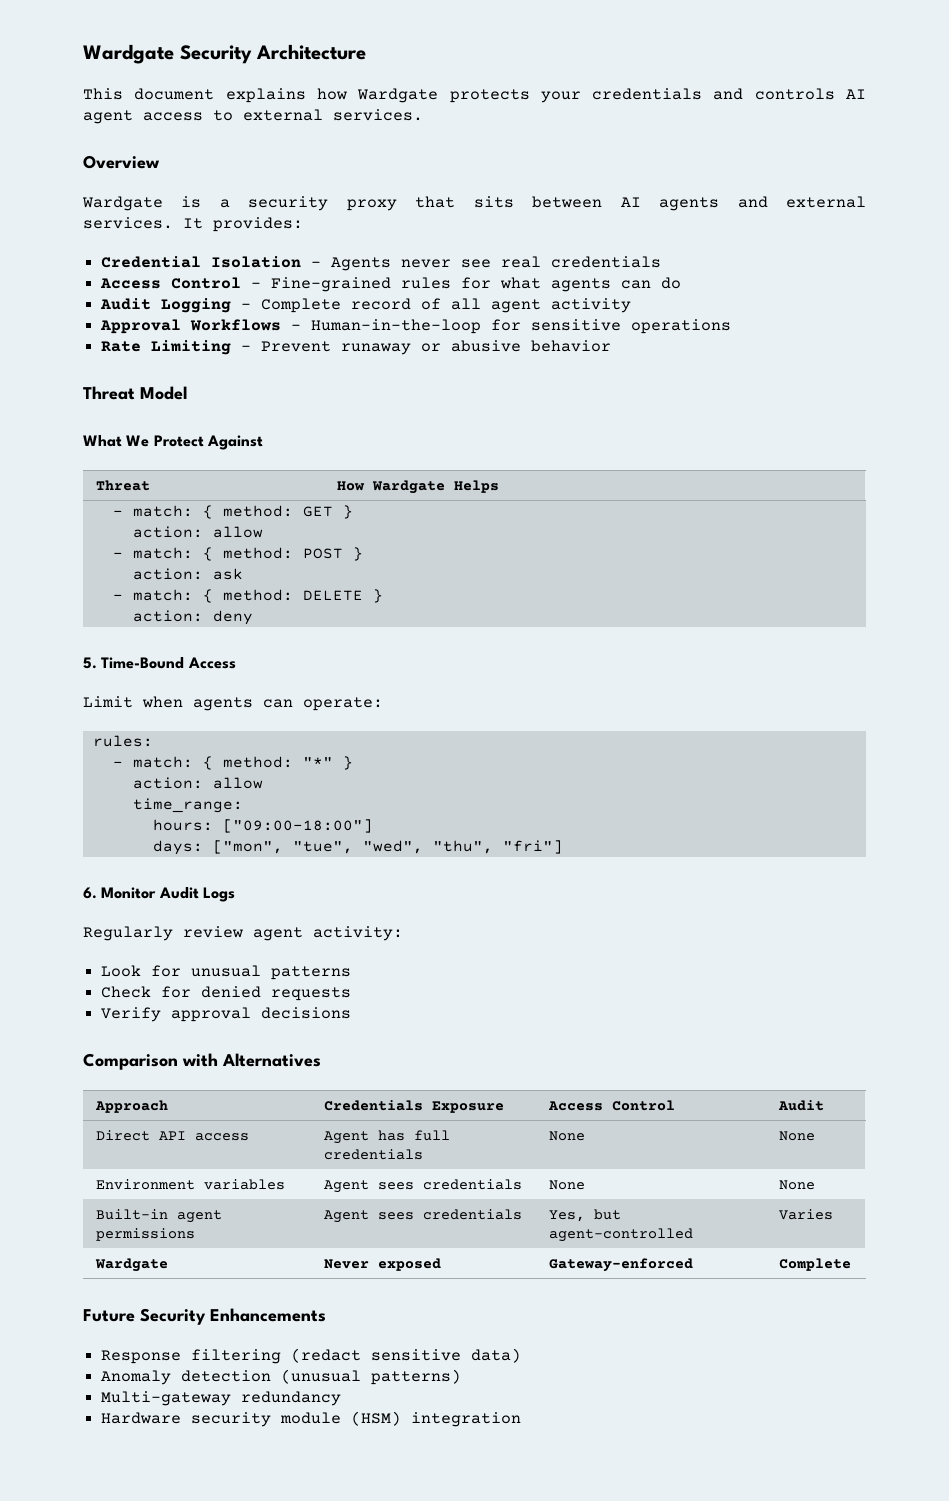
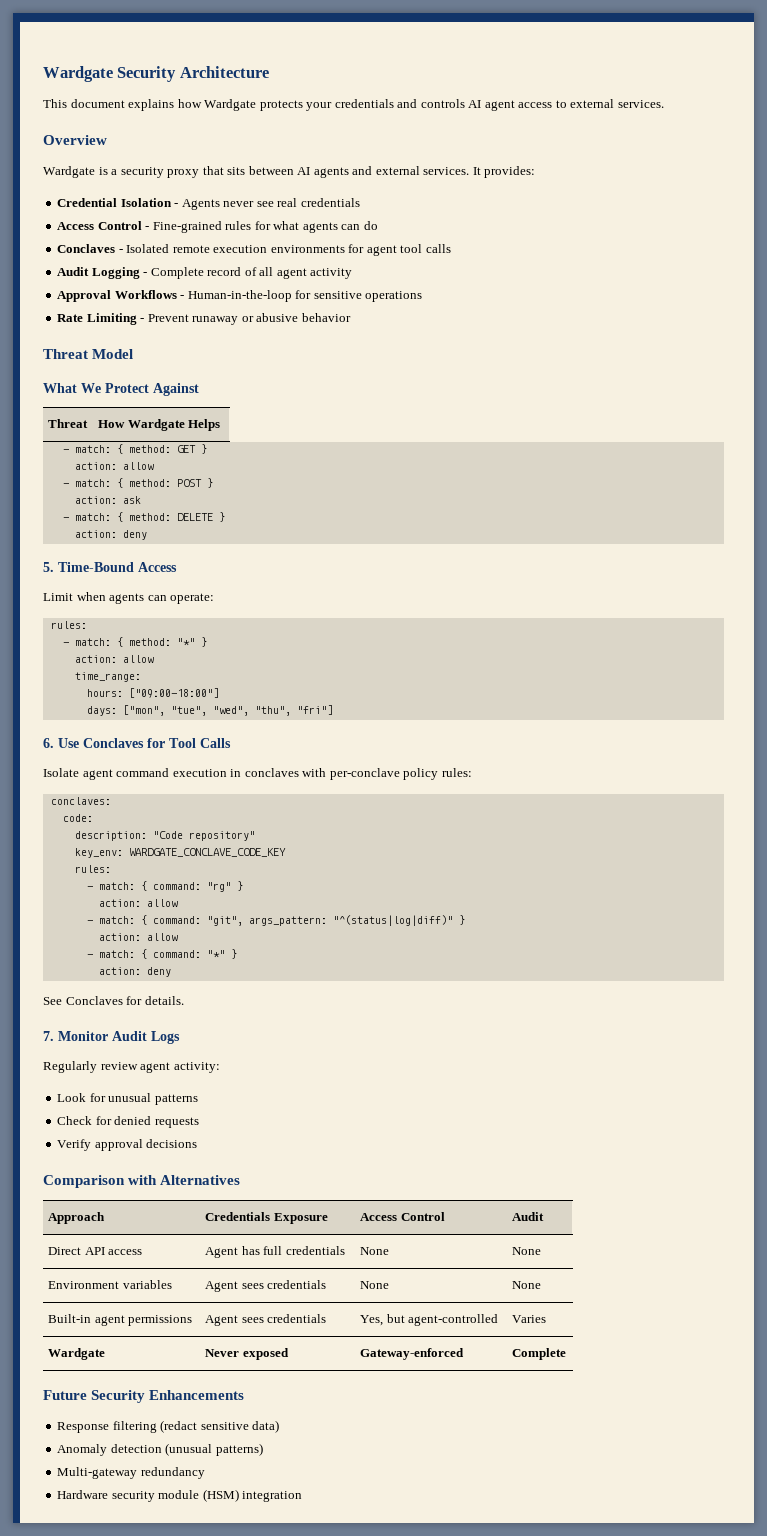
(682, 283) none -> [57,244,451,256] // Conclaves - Isolated remote execution environments for agent tool calls
(97, 893) none -> [58,738,231,748] [43,768,472,780] [50,797,111,805] [62,814,93,822] [74,831,255,841] [74,848,286,858] [74,865,111,873] [86,881,243,892] [98,899,178,907] [86,915,465,926] [98,933,178,941] [86,949,237,959] [98,967,171,977] [43,996,184,1005] [43,1031,54,1041] Use Conclaves for Tool Calls // Isolate agent command execution in conclaves with per-conclave policy rules: // conclaves: // code: // description: "Code repository" // key_env: WARDGATE_CONCLAVE_CODE_KEY // rules: // - match: { command: "rg" } // action: allow // - match: { command: "git", args_pattern: "^(status|log|diff)" } // action: allow // - match: { command: "*" } // action: deny // See Conclaves for details. // 7.

